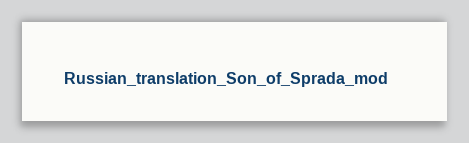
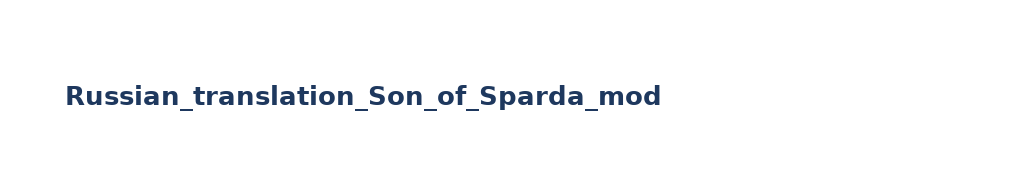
[64,72,388,87] Russian_translation_Son_of_Sprada_mod -> [65,85,662,111] Russian_translation_Son_of_Sparda_mod

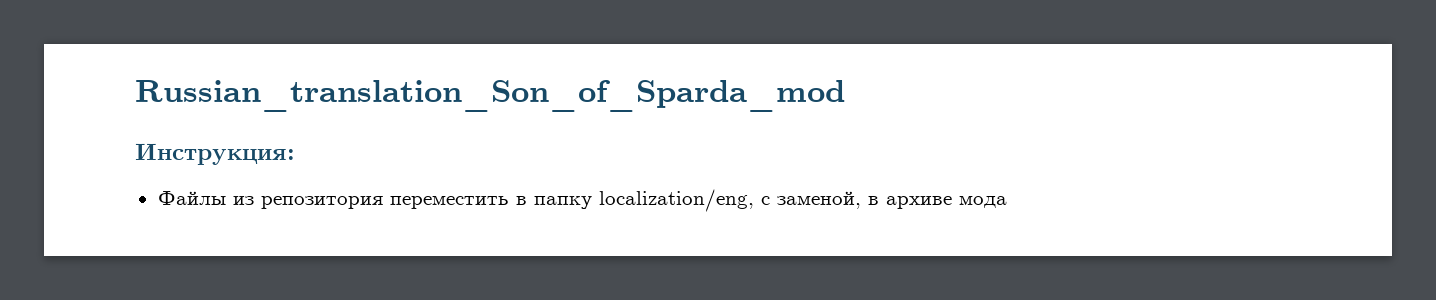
(662, 98) none -> [135,143,295,165] [157,189,1007,212] // Инструкция: // Файлы из репозитория переместить в папку localization/eng, с заменой, в архиве мода

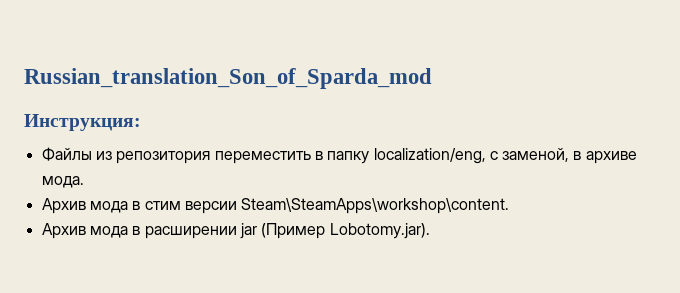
[958,196,1007,208] мода -> [41,176,84,188] [41,198,510,214] [41,223,430,239] мода. // Архив мода в стим версии Steam\SteamApps\workshop\content. // Архив мода в расширении jar (Пример Lobotomy.jar).

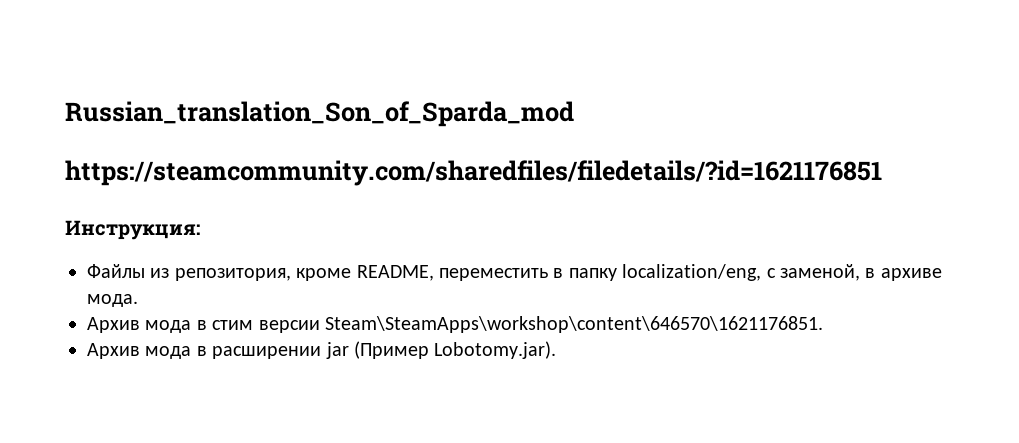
(432, 78) none -> [65,160,882,186] // https://steamcommunity.com/sharedfiles/filedetails/?id=1621176851
[116,151,211,164] репозитория -> [174,265,434,281] репозитория, кроме README,
[241,198,510,214] Steam\SteamApps\workshop\content. -> [325,316,823,333] Steam\SteamApps\workshop\content\646570\1621176851.

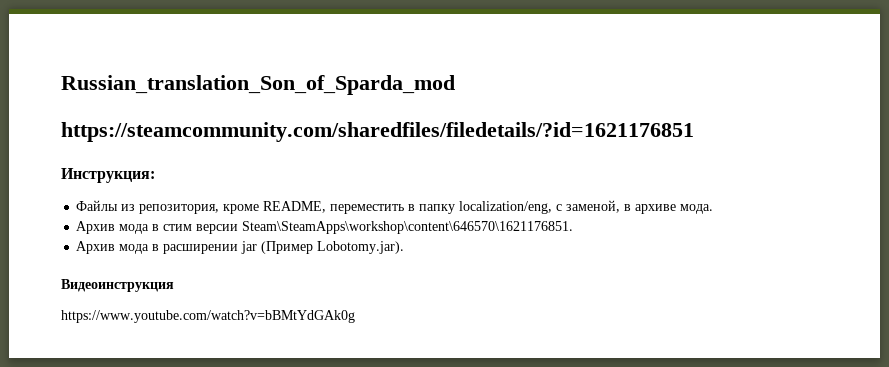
(557, 350) none -> [61,279,174,292] [61,310,355,323] // Видеоинструкция // https://www.youtube.com/watch?v=bBMtYdGAk0g

